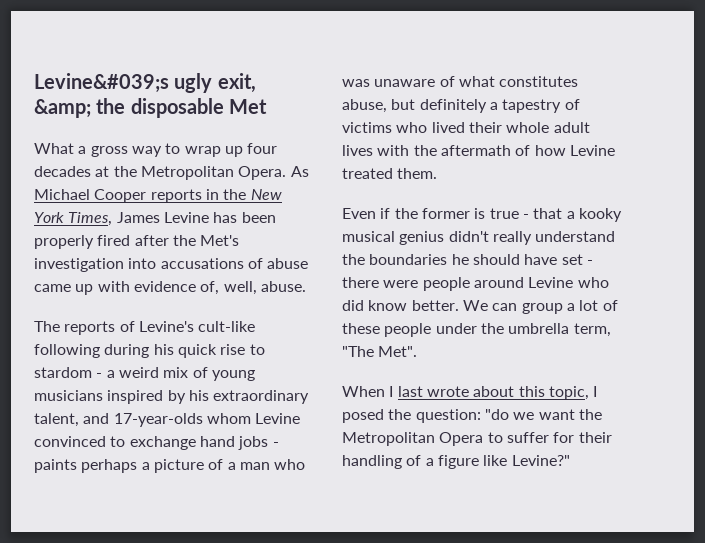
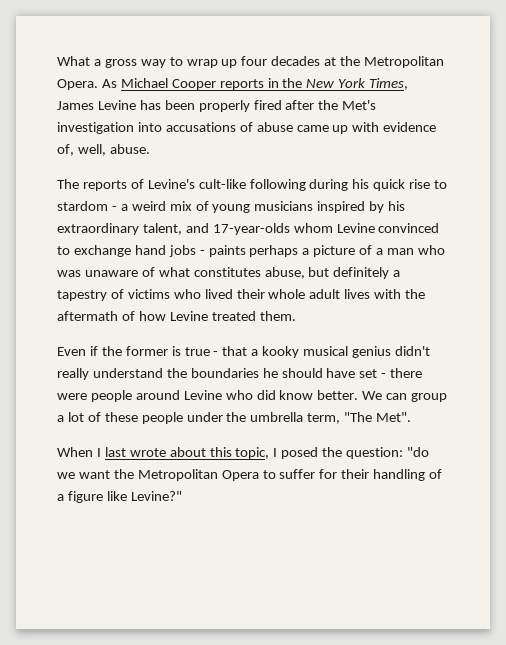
[34,73,256,93] [34,98,267,118] Levine&#039;s ugly exit, &amp; the disposable Met // -> (57, 61) none

